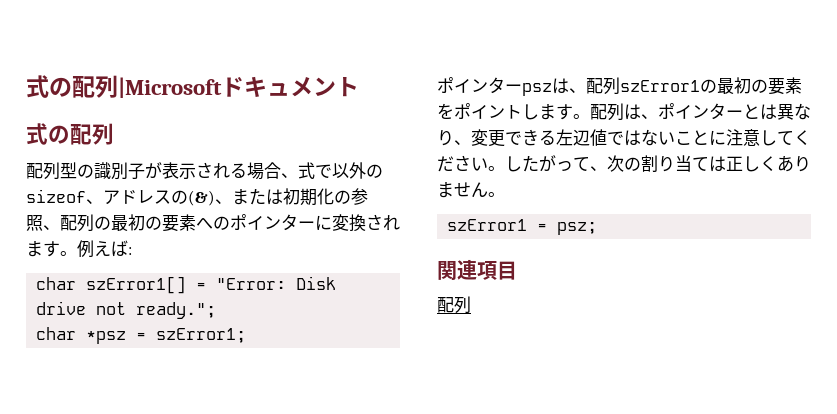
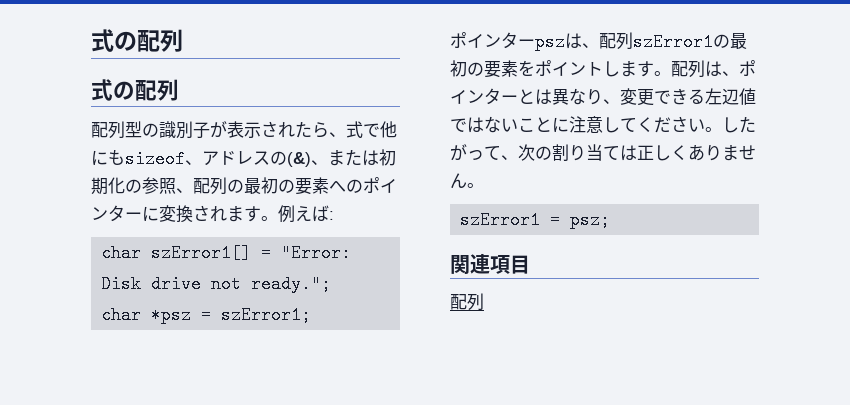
[26,75,359,98] 式の配列|Microsoftドキュメント -> [91,29,183,52] 式の配列
[230,162,383,180] る場合、式で以外の -> [295,121,397,138] [91,149,125,166] たら、式で他にも

